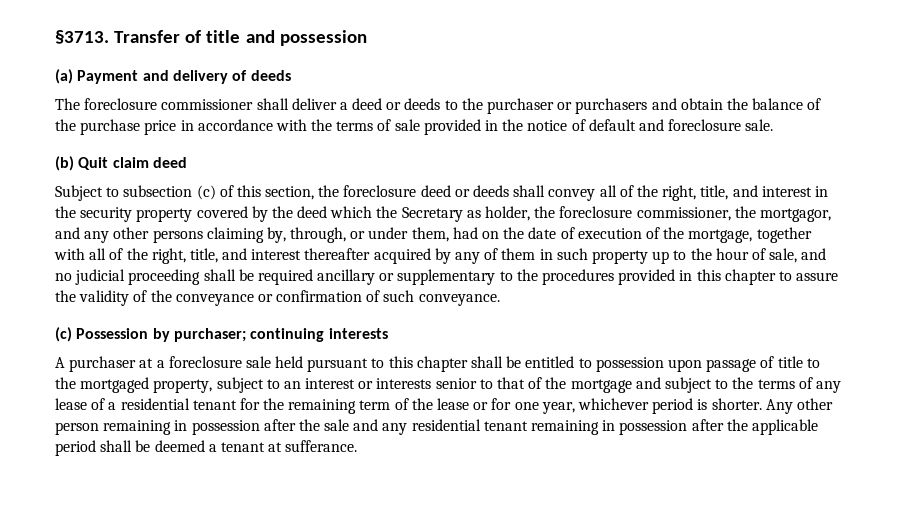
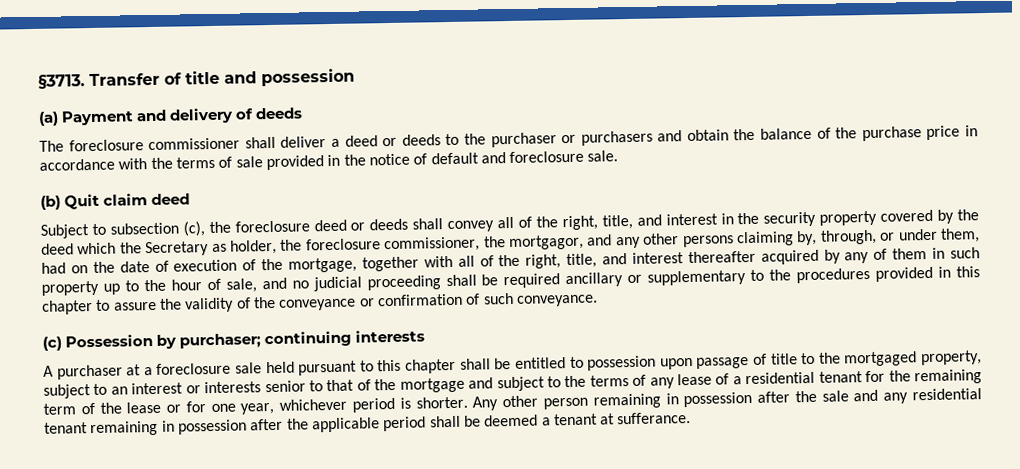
[196,185,315,200] (c) of this section, -> [182,221,205,237] (c),

